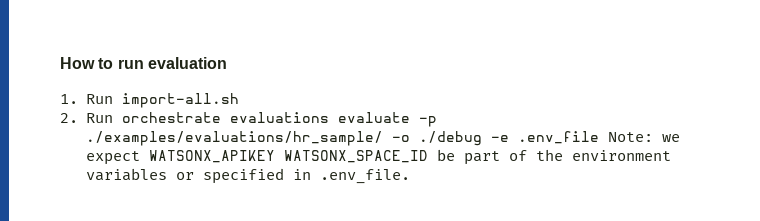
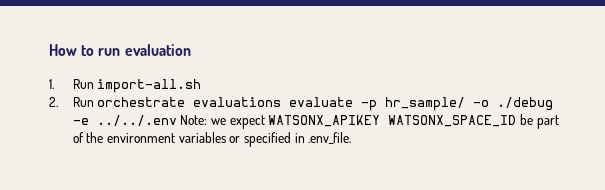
[85,131,383,146] ./examples/evaluations/hr_sample/ -> [385,97,466,111] hr_sample/
[517,131,599,144] .env_file -> [96,115,177,126] ../../.env

